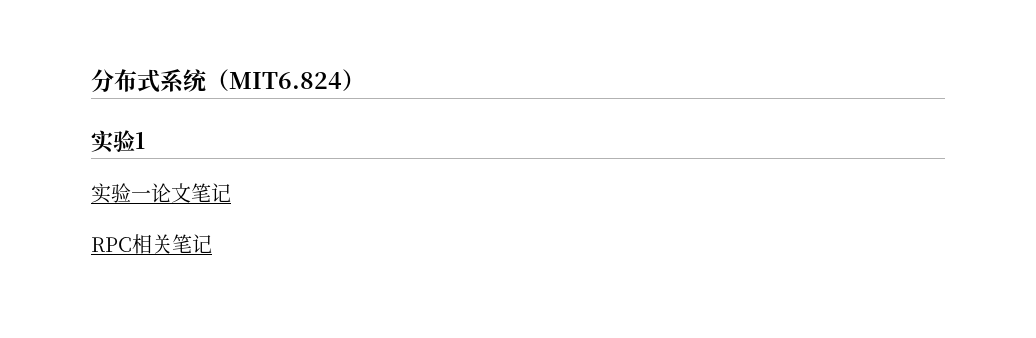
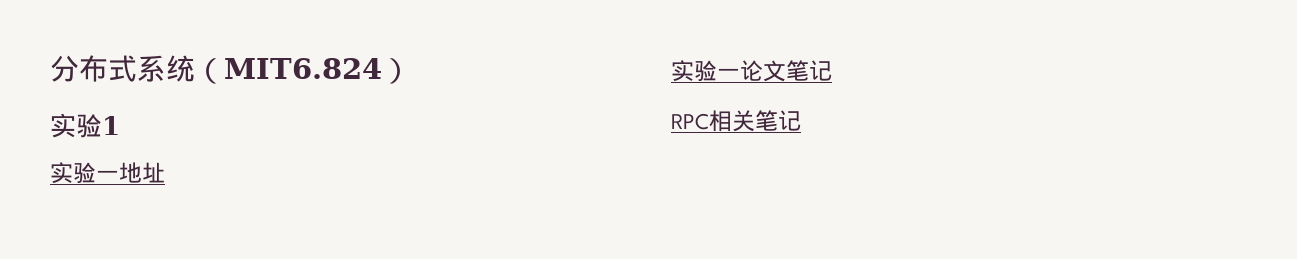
(145, 140) none -> [50,162,165,184] // 实验一地址

